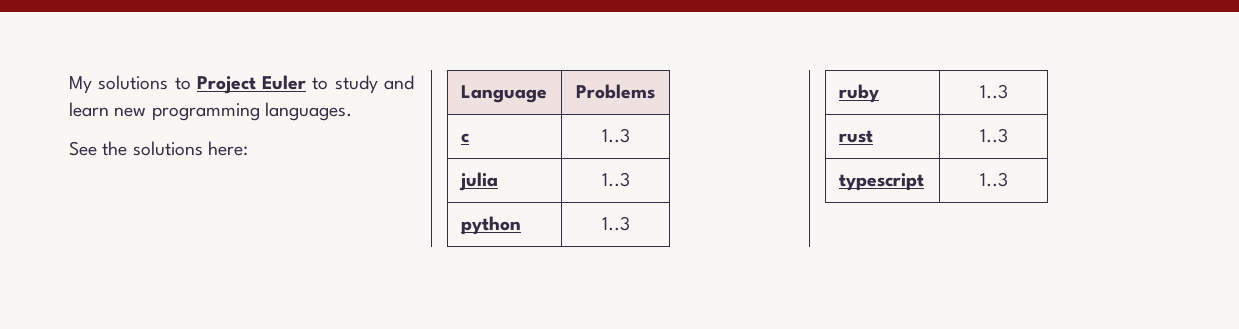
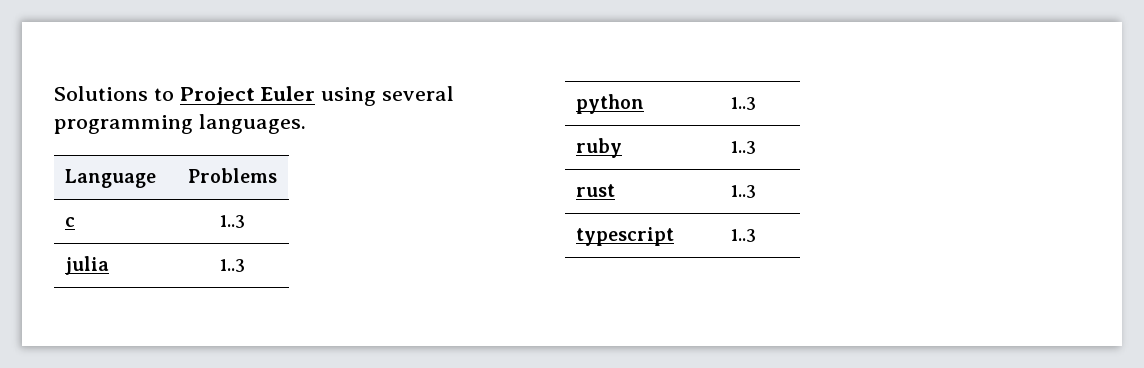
[69,75,169,94] My solutions -> [54,86,148,101] Solutions
[312,75,414,94] [69,102,352,121] [69,141,248,156] to study and learn new programming languages. // See the solutions here: -> [321,86,455,106] [54,114,306,134] using several programming languages.

